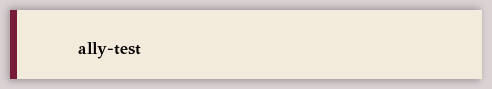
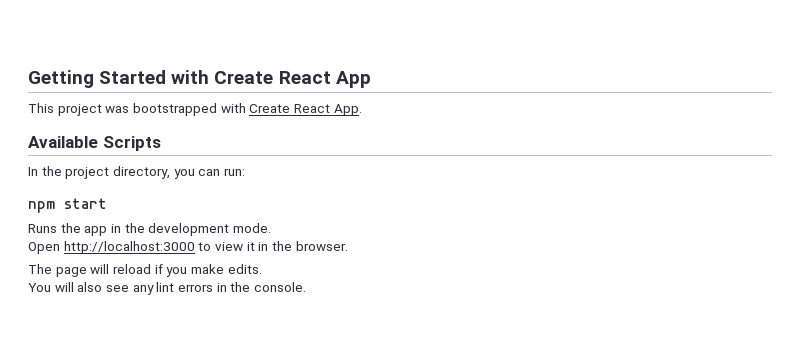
[78,42,141,59] ally-test -> [28,70,371,88] [28,103,362,116] [28,136,161,151] [28,166,245,179] [28,198,107,213] [28,223,271,236] [28,241,348,254] [28,264,262,277] [28,282,306,295] Getting Started with Create React App // This project was bootstrapped with Create React App. // Available Scripts // In the project directory, you can run: // npm start // Runs the app in the development mode. // Open http://localhost:3000 to view it in the browser. // The page will reload if you make edits. // You will also see any lint errors in the console.

